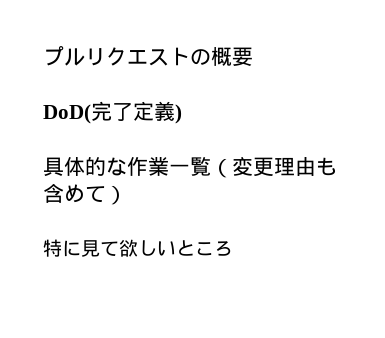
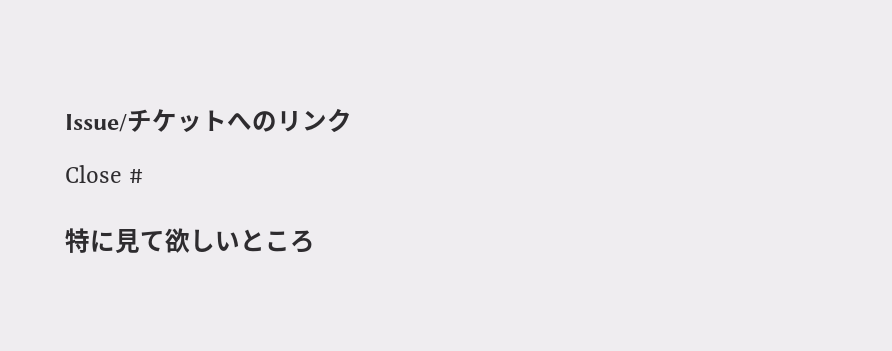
[43,46,253,66] [43,101,182,124] [43,156,337,178] [43,183,127,205] プルリクエストの概要 // DoD(完了定義) // 具体的な作業一覧（変更理由も含めて） -> [65,108,352,133] [65,165,144,183] Issue/チケットへのリンク // Close #

